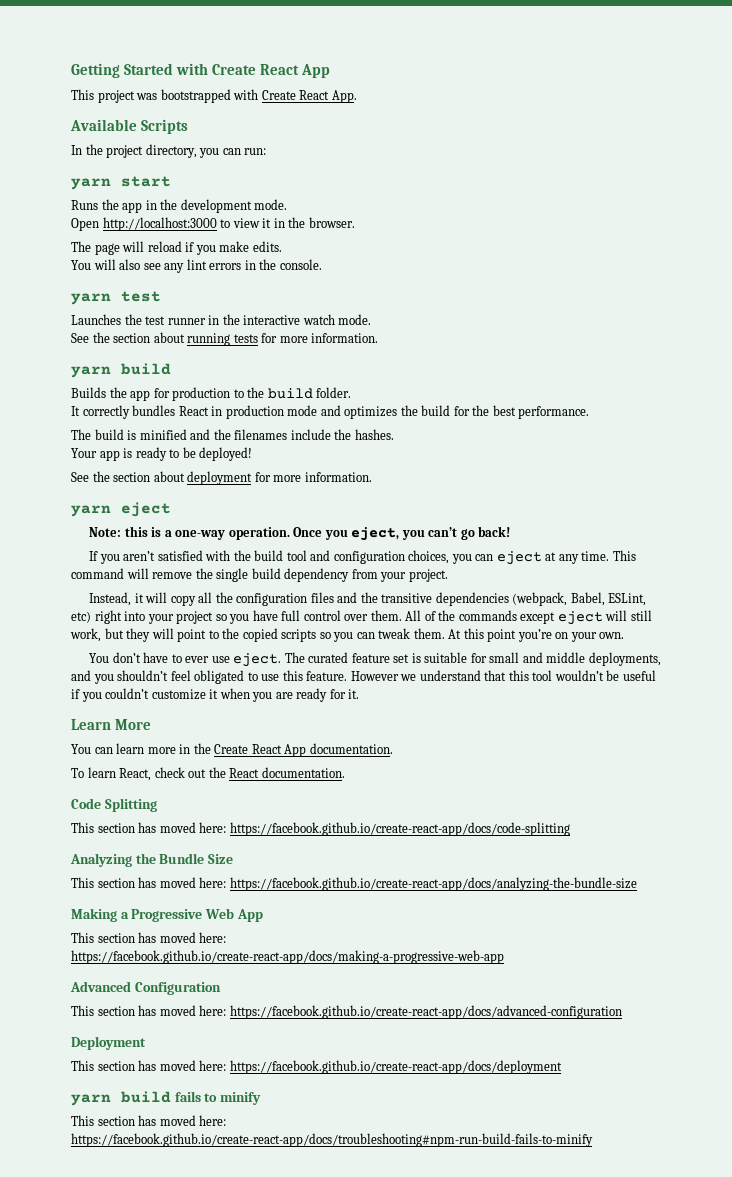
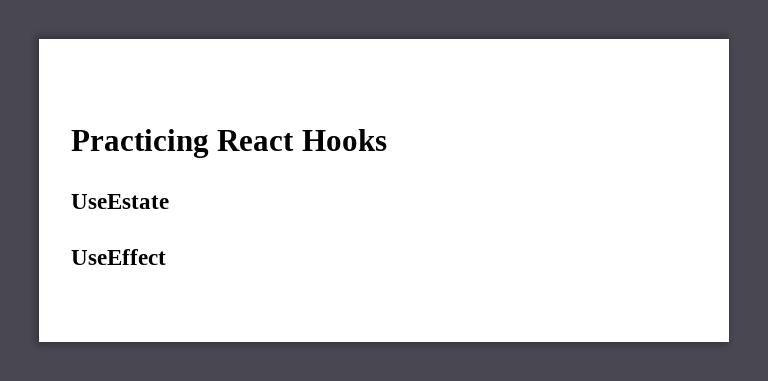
[71,63,331,78] [71,89,357,103] [70,119,188,134] [71,144,267,158] [71,176,171,190] [71,199,288,213] [71,217,355,231] [71,241,282,255] [71,259,322,273] [71,291,161,305] [71,314,372,325] [71,332,379,346] [71,363,171,378] [71,387,352,401] [71,405,590,419] [71,429,394,440] [71,447,253,461] [71,471,372,485] [71,502,171,517] [89,526,511,541] [89,550,636,565] [71,568,448,582] [89,592,647,606] [71,610,652,625] [70,628,625,642] [89,652,661,667] [71,670,656,684] [71,688,360,702] [71,719,151,730] [71,743,393,757] [71,767,345,781] [71,798,157,812] [71,822,570,836] [70,853,233,867] [71,877,637,891] [71,908,263,922] [71,932,227,943] [71,950,504,964] [70,981,221,995] [71,1005,622,1019] [71,1036,146,1050] [71,1060,562,1074] [71,1091,261,1106] [71,1115,227,1126] [71,1133,593,1147] Getting Started with Create React App // This project was bootstrapped with Create React App. // Available Scripts // In the project directory, you can run: // yarn start // Runs the app in the development mode. // Open http://localhost:3000 to view it in the browser. // The page will reload if you make edits. // You will also see any lint errors in the console. // yarn test // Launches the test runner in the interactive watch mode. // See the section about running tests for more information. // yarn build // Builds the app for production to the build folder. // It correctly bundles React in production mode and optimizes the build for the best performance. // The build is minified and the filenames include the hashes. // Your app is ready to be deployed! // See the section about deployment for more information. // yarn eject // Note: this is a one-way operation. Once you eject, you can’t go back! // If you aren’t satisfied with the build tool and configuration choices, you can eject at any time. This command will remove the single build dependency from your project. // Instead, it will copy all the configuration files and the transitive dependencies (webpack, Babel, ESLint, etc) right into your project so you have full control over them. All of the commands except eject will still work, but they will point to the copied scripts so you can tweak them. At this point you’re on your own. // You don’t have to ever use eject. The curated feature set is suitable for small and middle deployments, and you shouldn’t feel obligated to use this feature. However we understand that this tool wouldn’t be useful if you couldn’t customize it when you are ready for it. // Learn More // You can learn more in the Create React App documentation. // To learn React, check out the React documentation. // Code Splitting // This section has moved here: https://facebook.github.io/create-react-app/docs/code-splitting // Analyzing the Bundle Size // This section has moved here: https://facebook.github.io/create-react-app/docs/analyzing-the-bundle-size // Making a Progressive Web App // This section has moved here: https://facebook.github.io/create-react-app/docs/making-a-progressive-web-app // Advanced Configuration // This section has moved here: https://facebook.github.io/create-react-app/docs/advanced-configuration // Deployment // This section has moved here: https://facebook.github.io/create-react-app/docs/deployment // yarn build fails to minify // This section has moved here: https://facebook.github.io/create-react-app/docs/troubleshooting#npm-run-build-fails-to-minify -> [71,129,387,158] [71,194,169,209] [71,249,166,265] Practicing React Hooks // UseEstate // UseEffect

